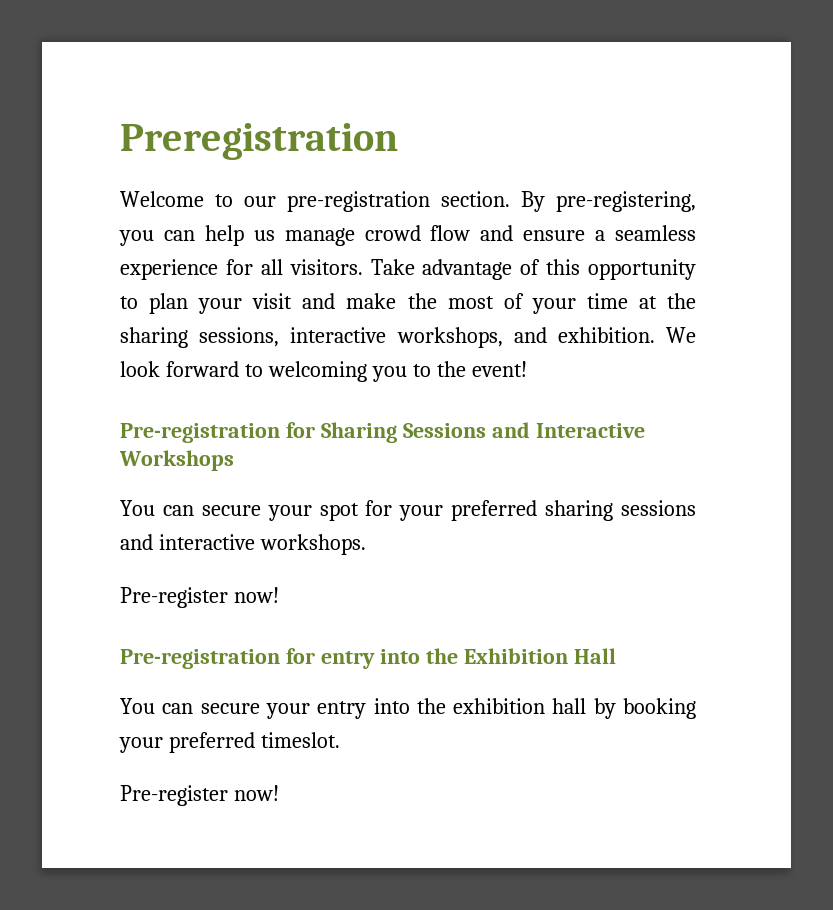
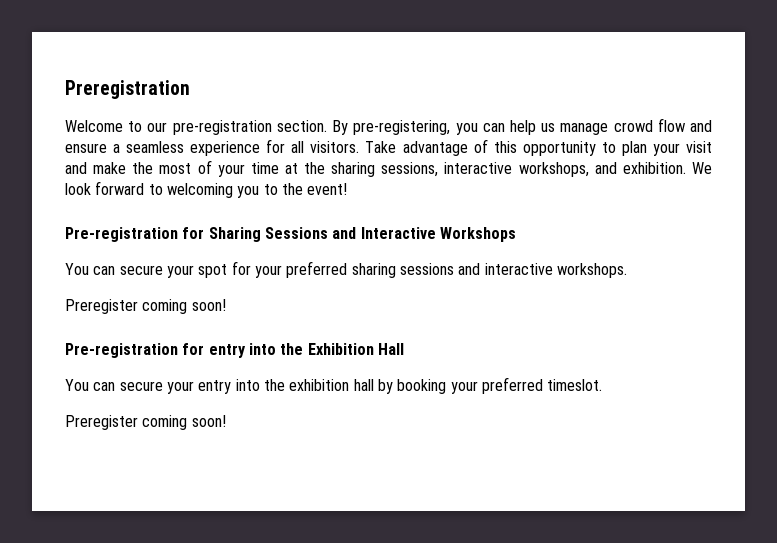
[120,587,279,608] Pre-register now! -> [65,299,226,314] Preregister coming soon!
[120,785,279,806] Pre-register now! -> [65,415,226,430] Preregister coming soon!

